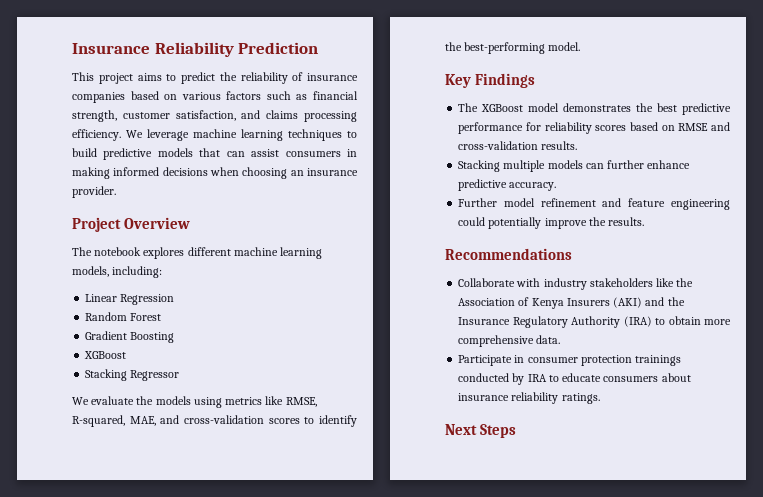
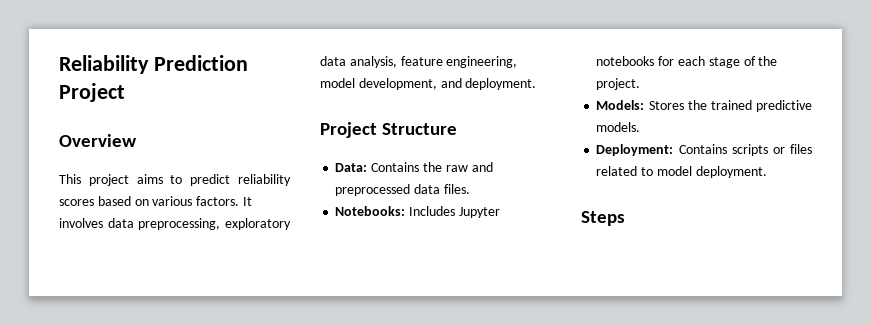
[72,43,150,54] Insurance -> (59, 64) none
(319, 48) none -> [59,83,125,102] [59,134,137,147] Project // Overview
[219,72,358,84] [72,91,359,103] [72,110,358,122] [72,129,357,141] [72,148,357,160] [72,167,359,179] [72,186,116,198] [72,217,191,232] [72,247,323,259] [72,266,163,278] [85,294,175,305] [85,312,162,321] [85,331,175,343] [84,351,127,359] [85,369,180,381] [72,396,317,408] [72,415,357,427] [445,42,581,54] [445,73,536,88] [458,103,731,115] [458,122,730,134] [458,141,578,150] [458,160,691,172] [458,179,557,191] [458,198,730,210] [458,217,645,229] [445,248,572,260] [458,278,694,290] [458,297,685,309] [458,316,731,328] [458,335,561,347] [458,355,682,366] [458,373,691,385] [458,392,600,404] [445,424,477,435] the reliability of insurance companies based on various factors such as financial strength, customer satisfaction, and claims processing efficiency. We leverage machine learning techniques to build predictive models that can assist consumers in making informed decisions when choosing an insurance provider. // Project Overview // The notebook explores different machine learning models, including: // Linear Regression // Random Forest // Gradient Boosting // XGBoost // Stacking Regressor // We evaluate the models using metrics like RMSE, R-squared, MAE, and cross-validation scores to identify the best-performing model. // Key Findings // The XGBoost model demonstrates the best predictive performance for reliability scores based on RMSE and cross-validation results. // Stacking multiple models can further enhance predictive accuracy. // Further model refinement and feature engineering could potentially improve the results. // Recommendations // Collaborate with industry stakeholders like the Association of Kenya Insurers (AKI) and the Insurance Regulatory Authority (IRA) to obtain more comprehensive data. // Participate in consumer protection trainings conducted by IRA to educate consumers about insurance reliability ratings. // Next -> [238,174,291,186] [59,196,252,206] [59,218,291,230] [320,56,518,68] [320,78,537,90] [320,122,458,138] [335,162,493,172] [335,184,470,196] [335,206,500,218] [596,56,778,68] [596,78,641,90] [596,100,812,112] [596,122,641,132] [596,144,812,156] [596,166,767,178] reliability scores based on various factors. It involves data preprocessing, exploratory data analysis, feature engineering, model development, and deployment. // Project Structure // Data: Contains the raw and preprocessed data files. // Notebooks: Includes Jupyter notebooks for each stage of the project. // Models: Stores the trained predictive models. // Deployment: Contains scripts or files related to model deployment. //

